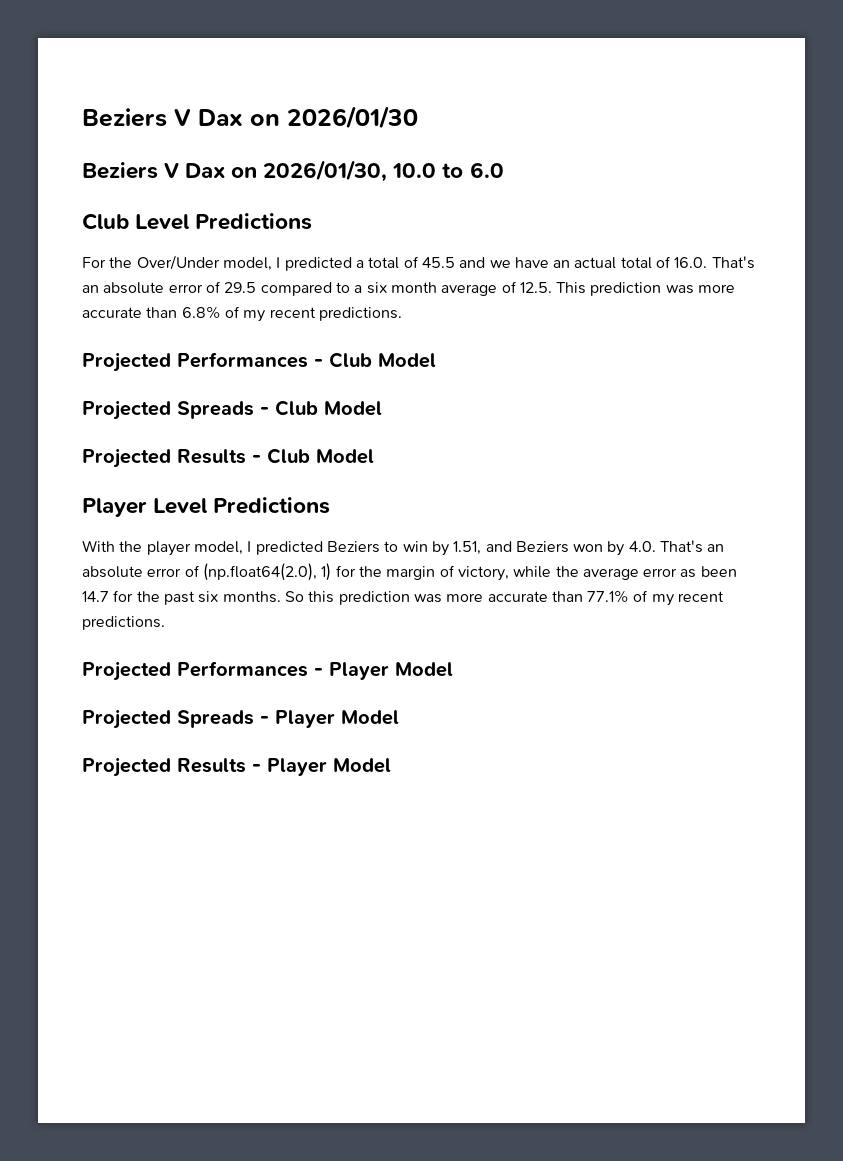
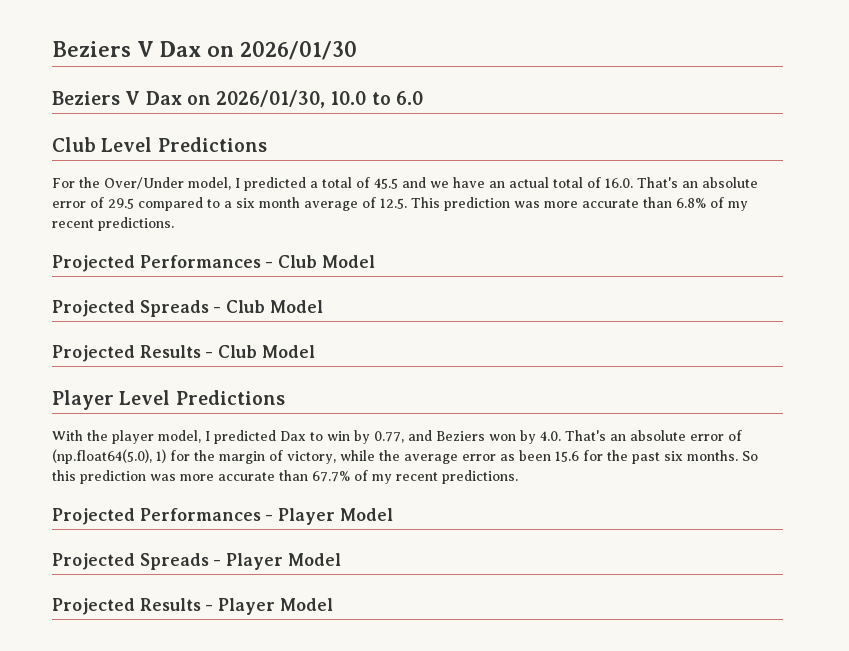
[326,541,380,553] Beziers -> [280,431,306,441] Dax
[453,541,482,555] 1.51, -> [374,431,404,443] 0.77,
[202,563,317,581] (np.float64(2.0), -> [52,449,152,464] (np.float64(5.0),
[82,591,109,602] 14.7 -> [555,451,579,462] 15.6
[587,590,630,603] 77.1% -> [312,471,350,482] 67.7%

